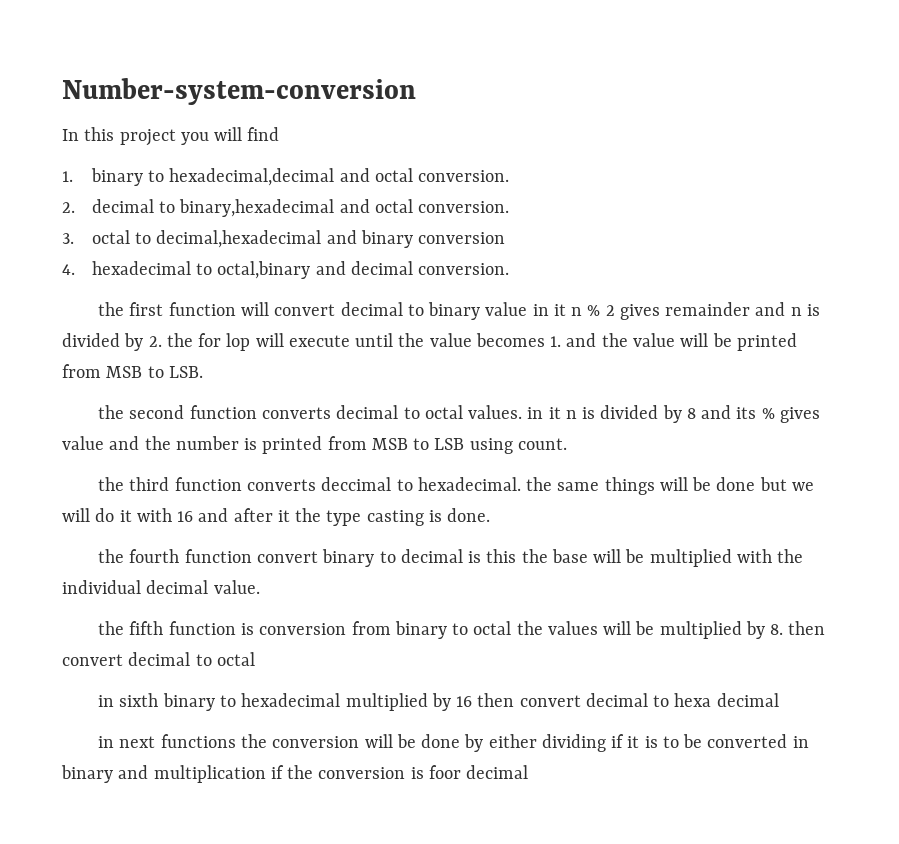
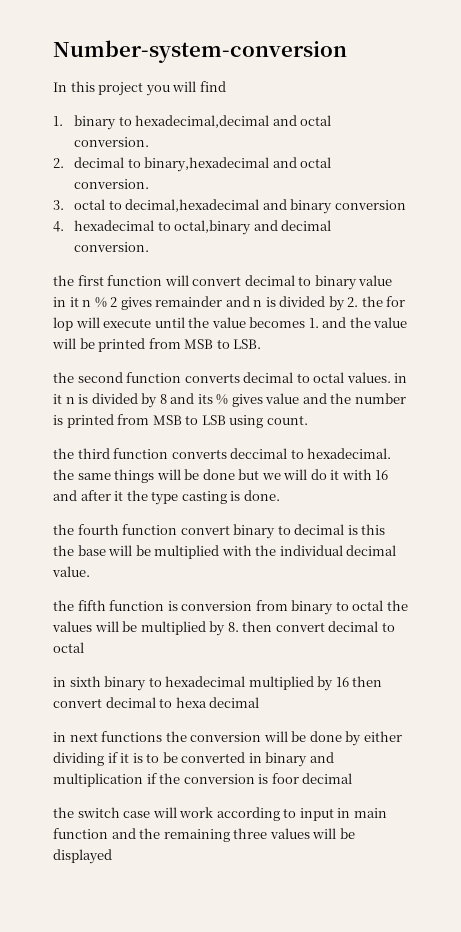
(529, 772) none -> [53,807,387,821] [53,828,355,842] [53,849,112,864] // the switch case will work according to input in main function and the remaining three values will be displayed

